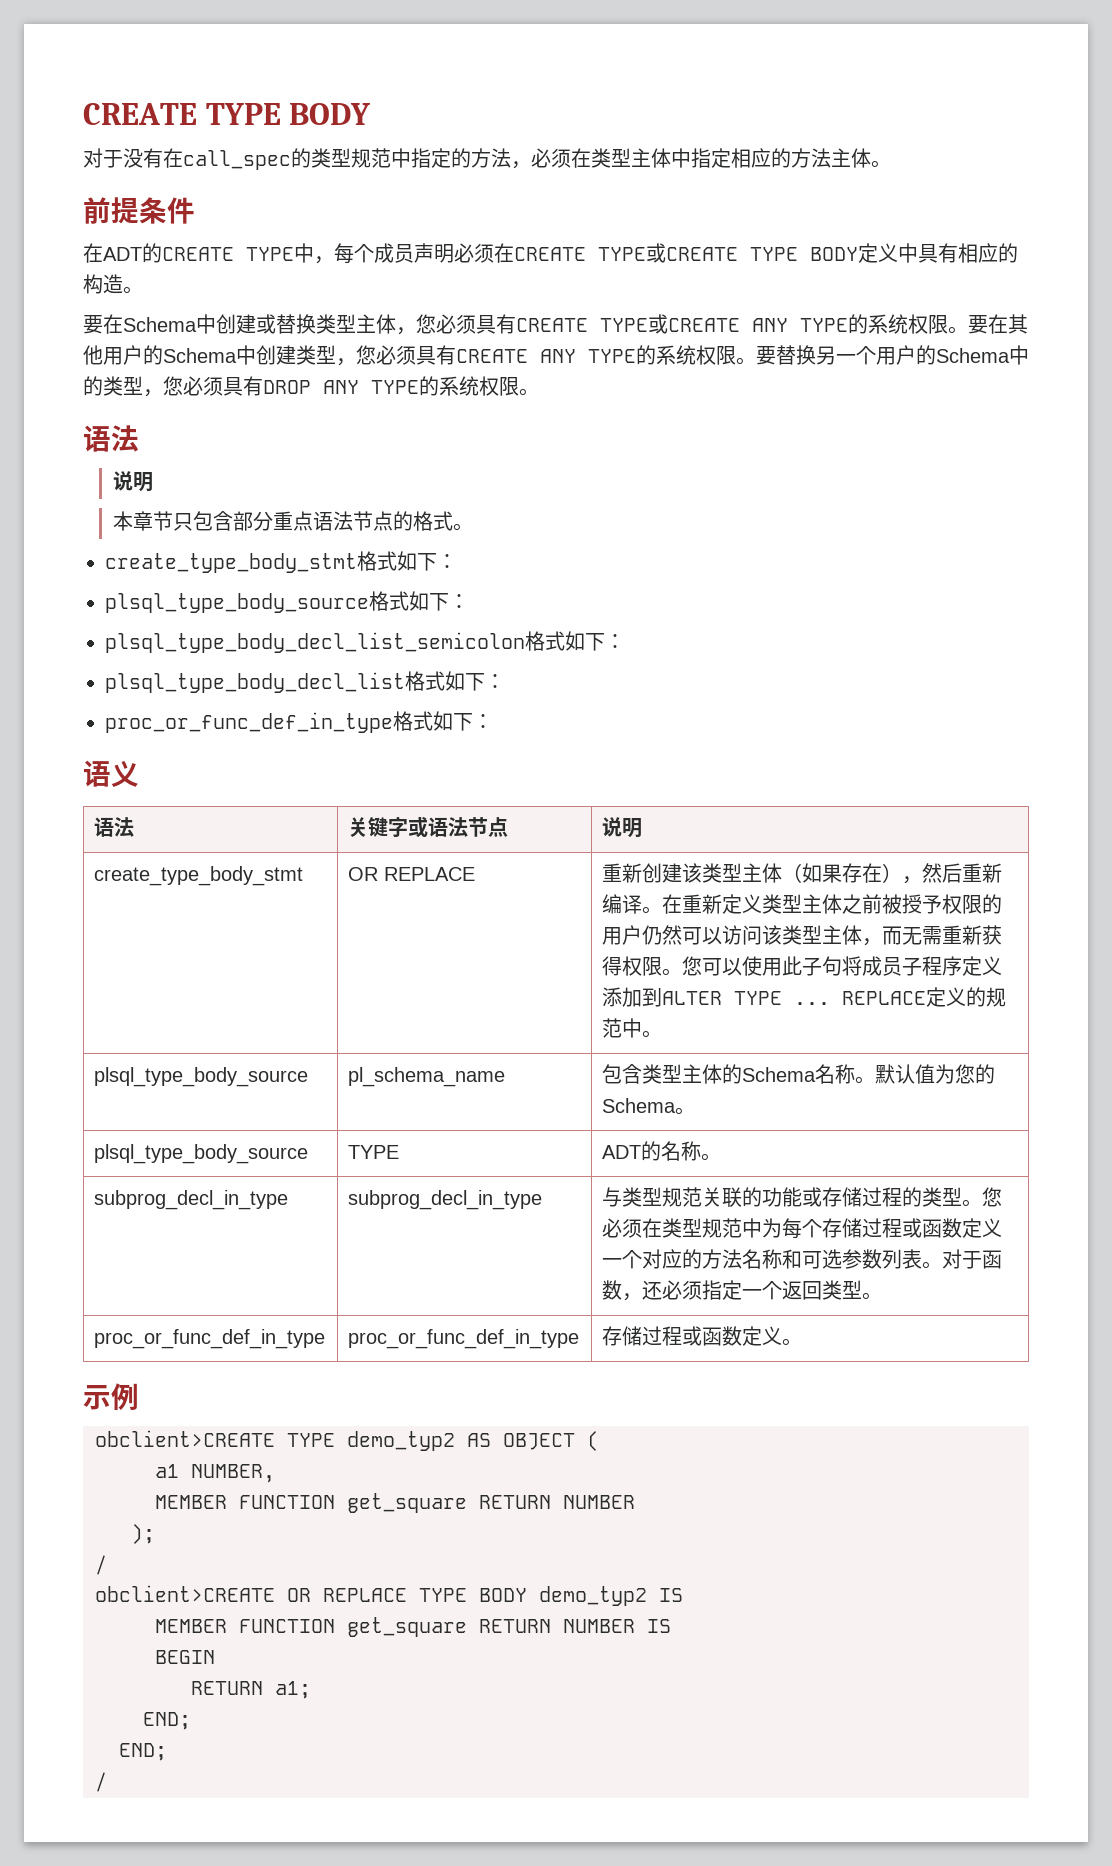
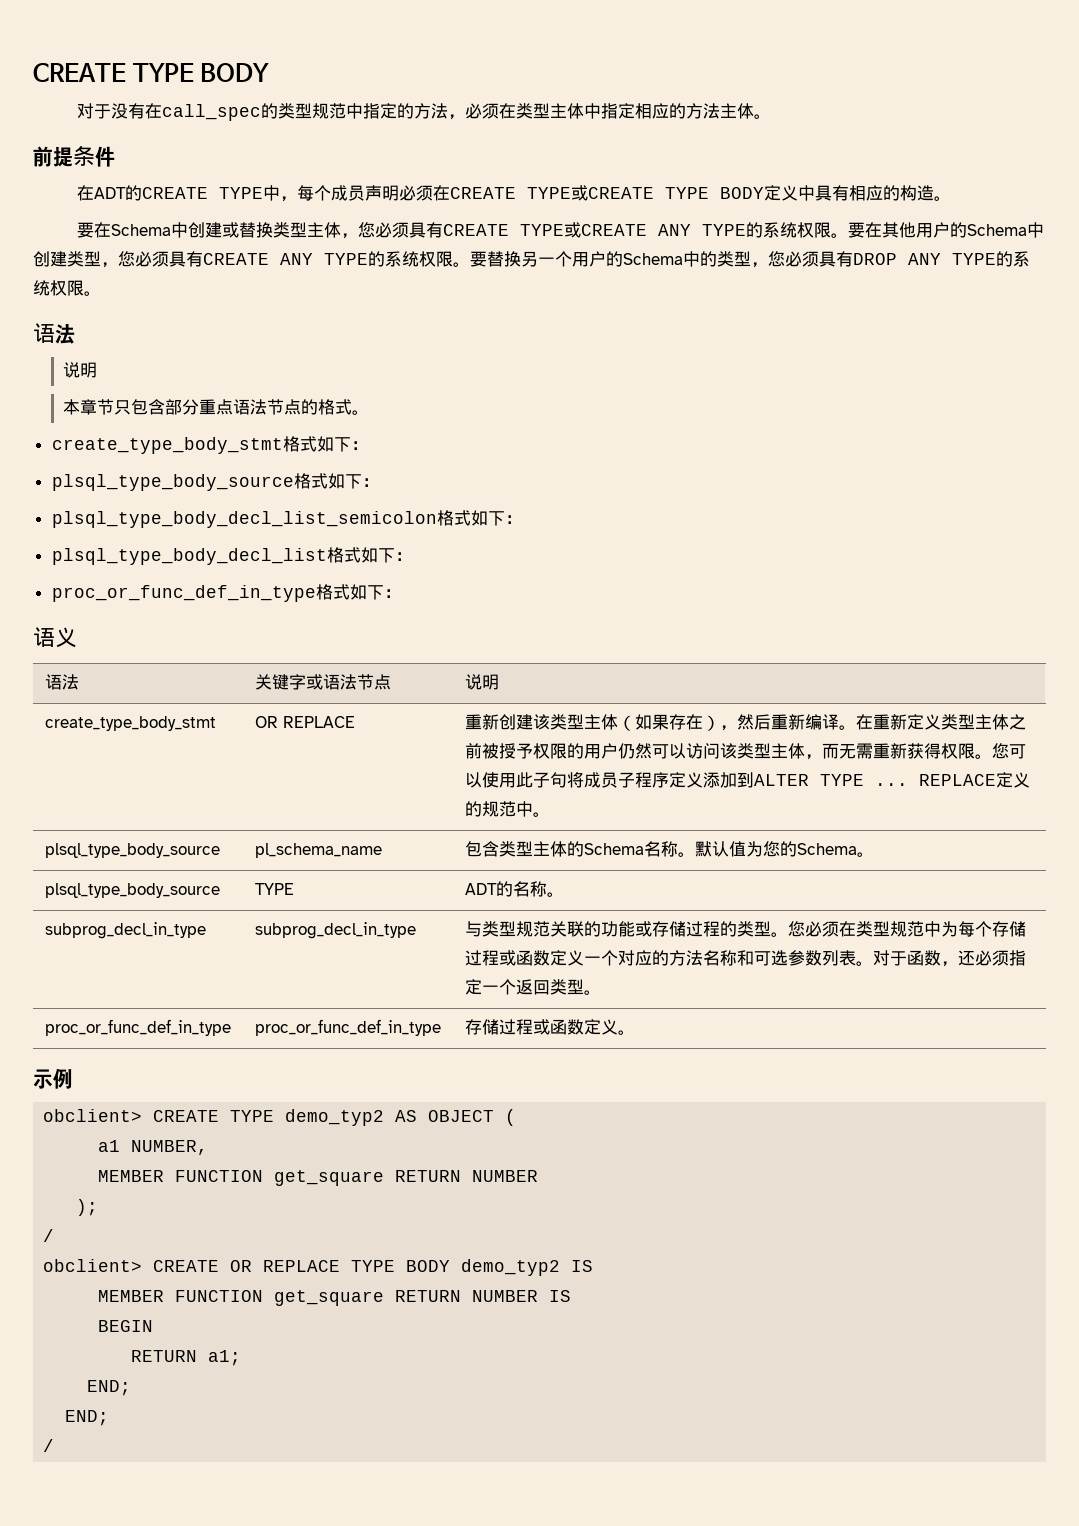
[95,1430,275,1447] obclient>CREATE -> [43,1109,220,1122] obclient> CREATE
[95,1585,275,1602] obclient>CREATE -> [43,1259,220,1272] obclient> CREATE

